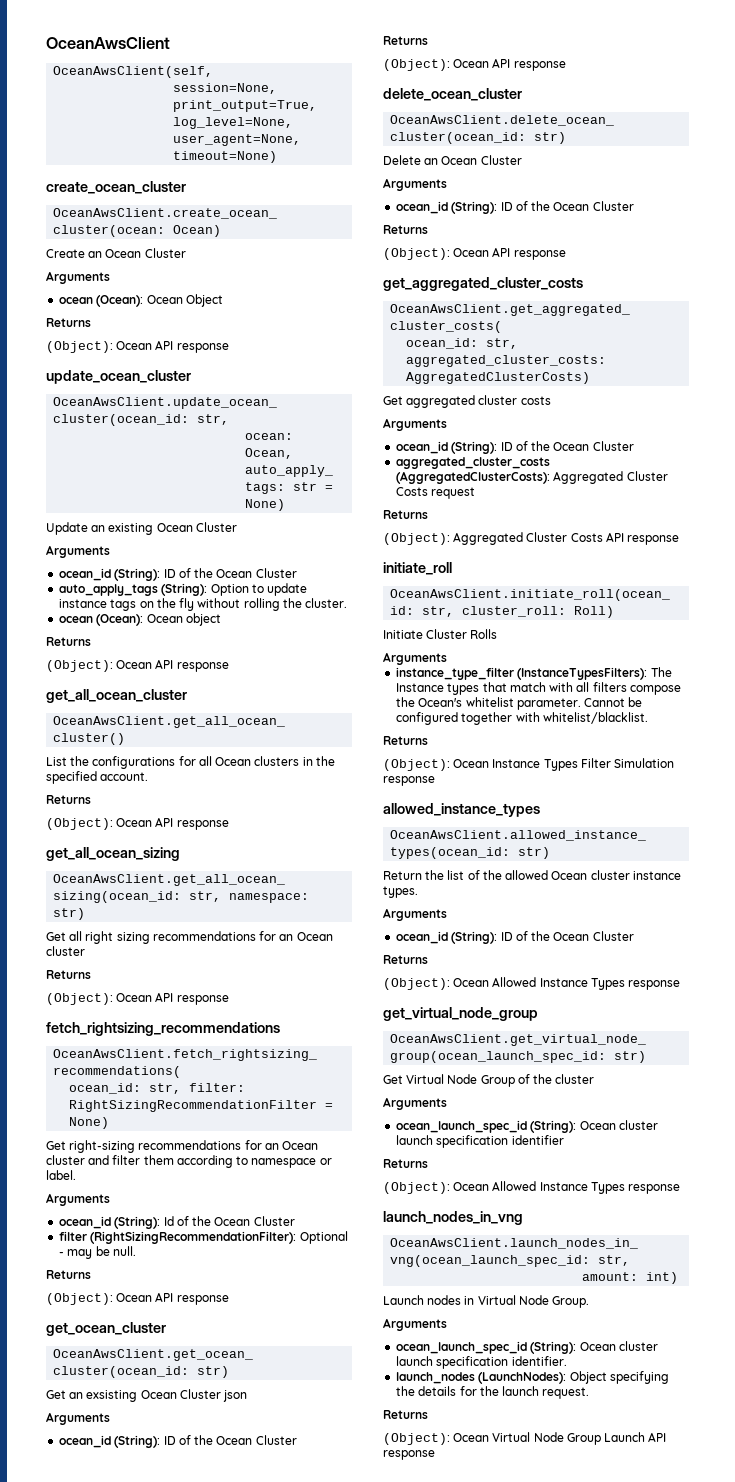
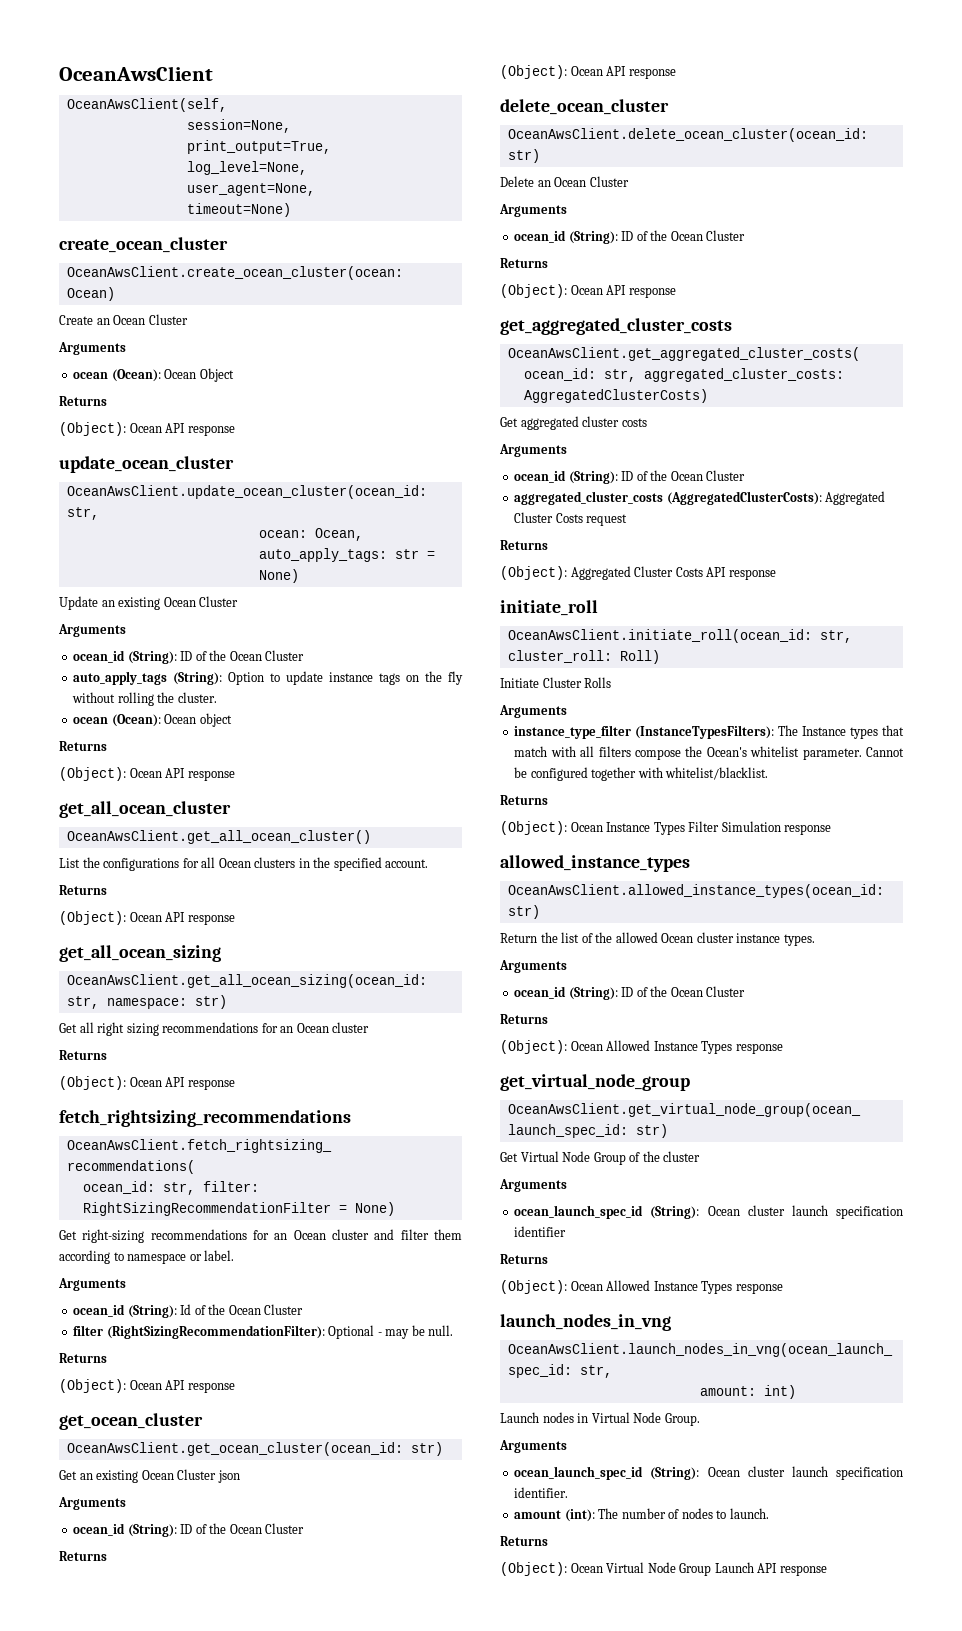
[86,1390,138,1402] exsisting -> [96,1470,139,1483] existing
[396,1371,669,1384] [396,1386,590,1399] launch_nodes (LaunchNodes): Object specifying the details for the launch request. -> [514,1508,769,1522] amount (int): The number of nodes to launch.

